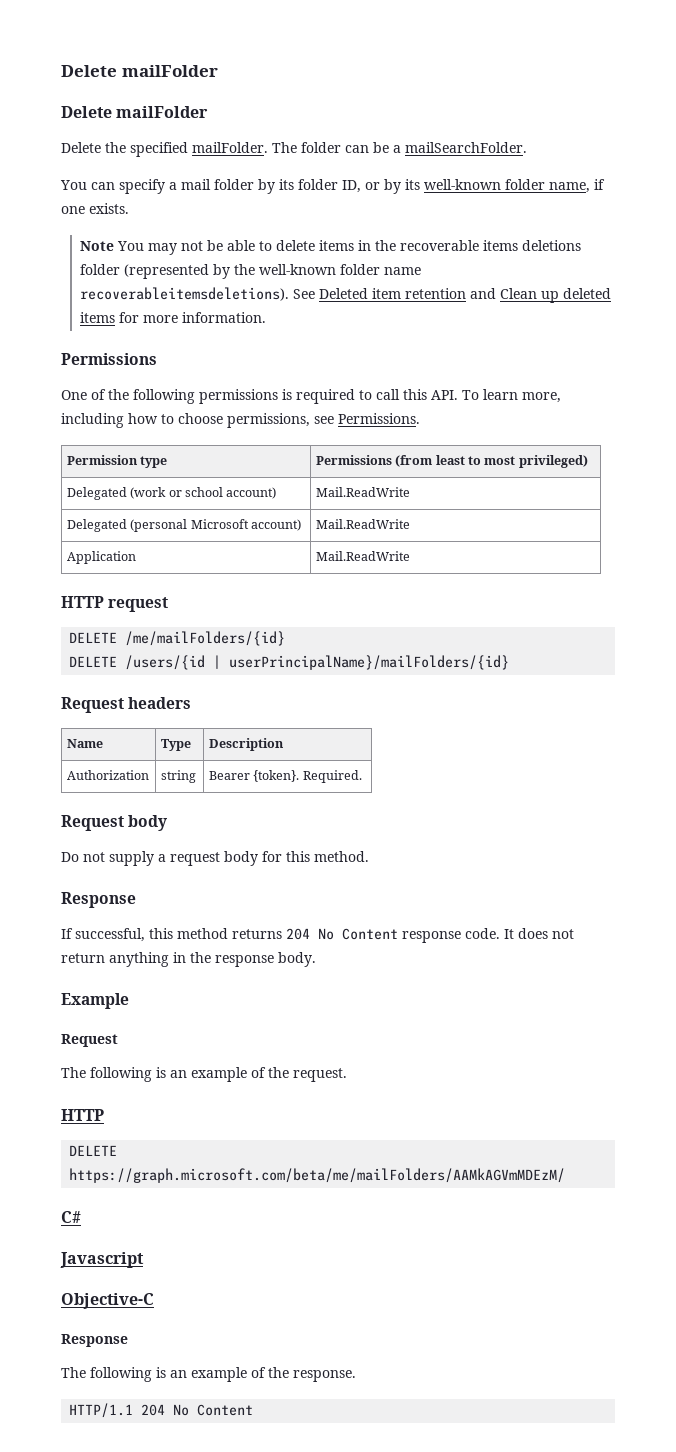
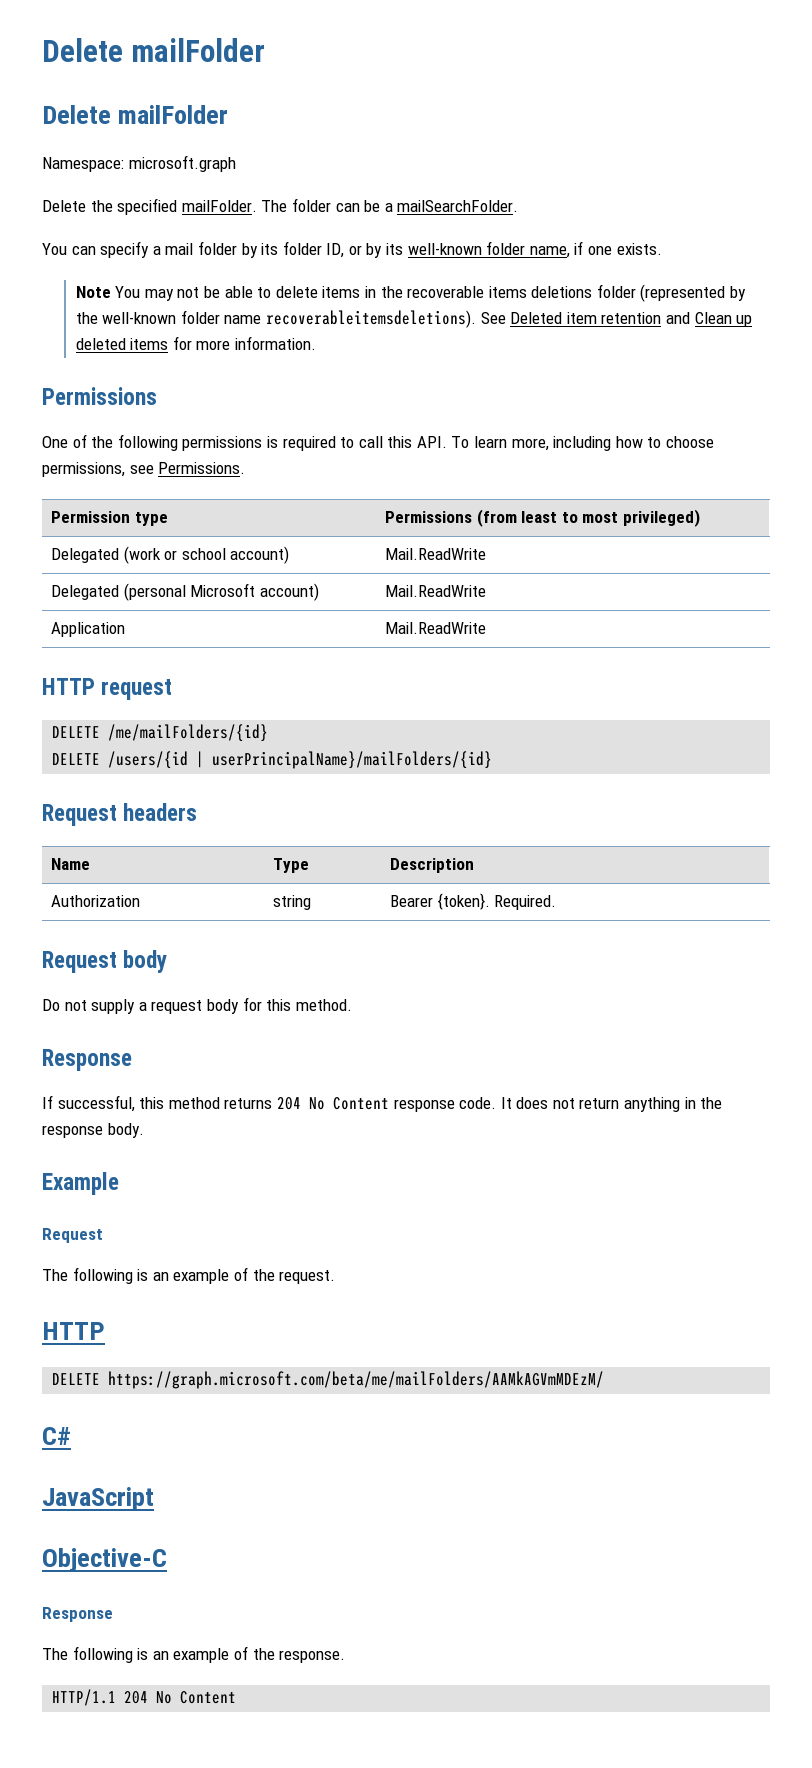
(209, 112) none -> [42,155,236,172] // Namespace: microsoft.graph
[60,1252,144,1268] Javascript -> [42,1487,154,1511] JavaScript

